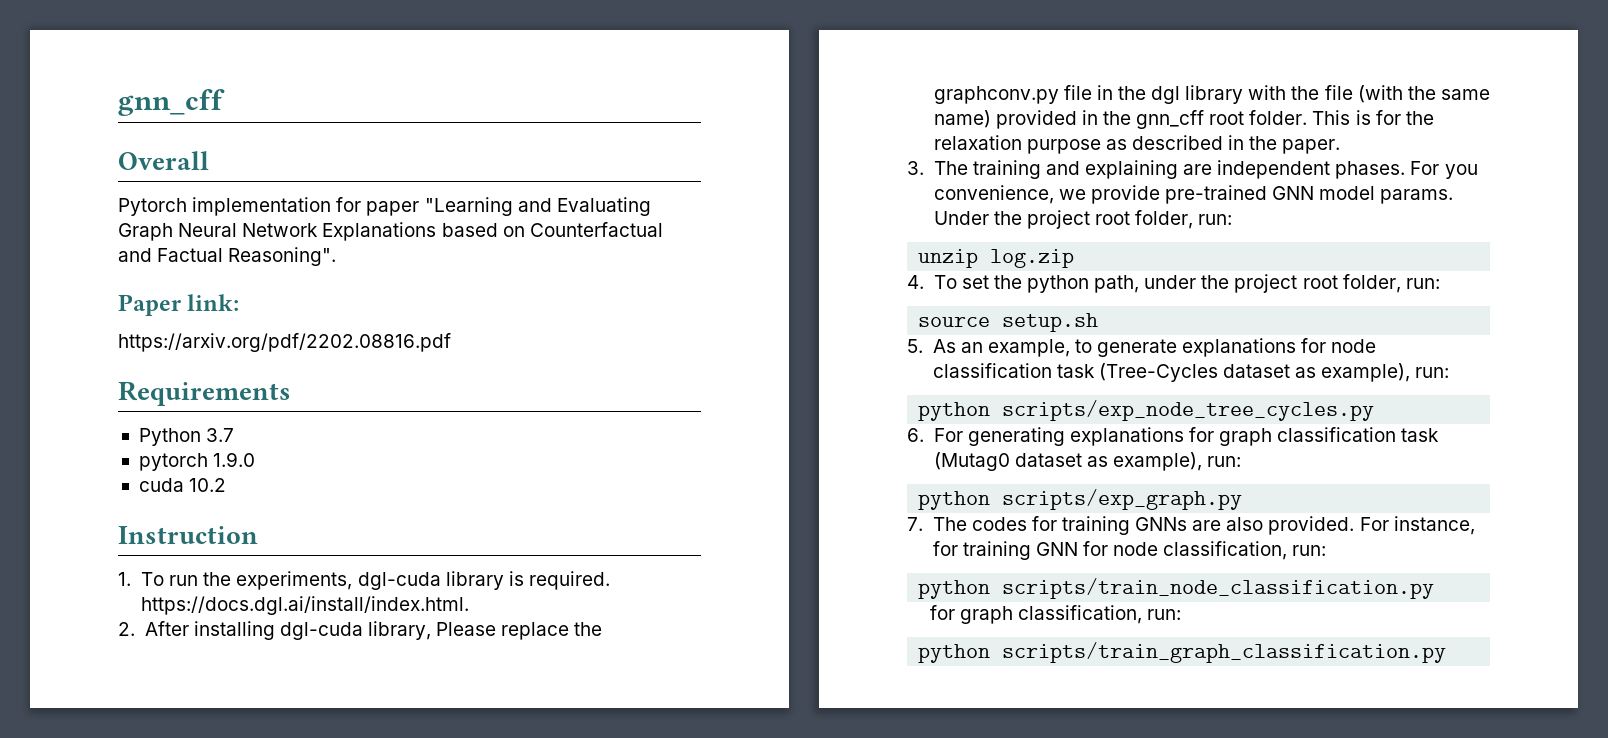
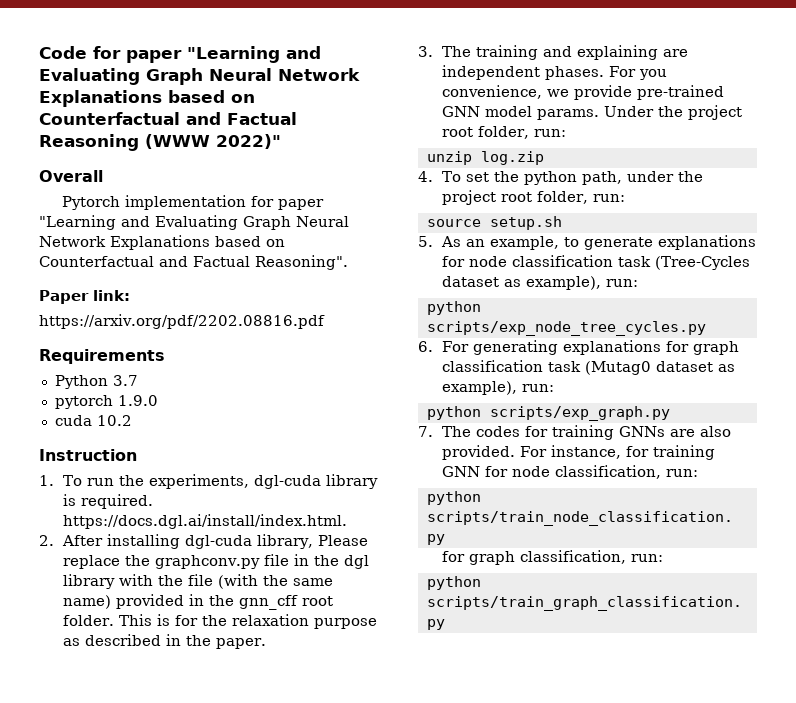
[118,89,225,116] gnn_cff -> [39,46,321,63] [39,68,360,85] [39,90,255,107] [39,112,297,125] [39,134,281,151] Code for paper "Learning and Evaluating Graph Neural Network Explanations based on Counterfactual and Factual Reasoning (WWW 2022)"

